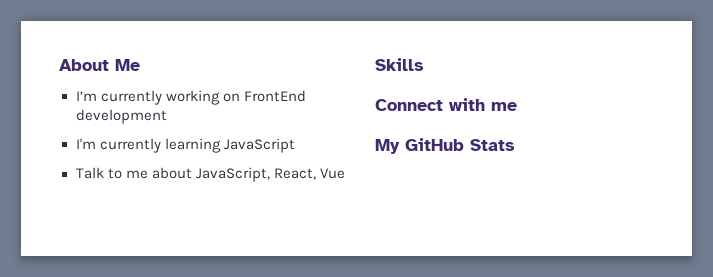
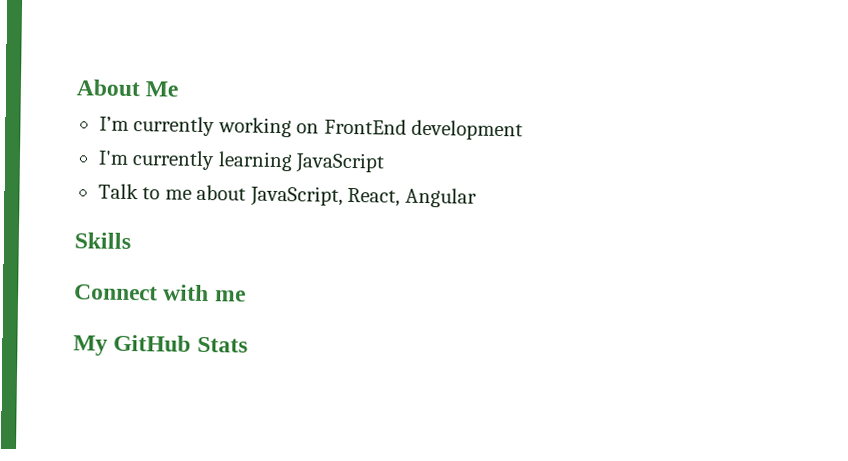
[319,168,345,179] Vue -> [404,187,477,208] Angular

